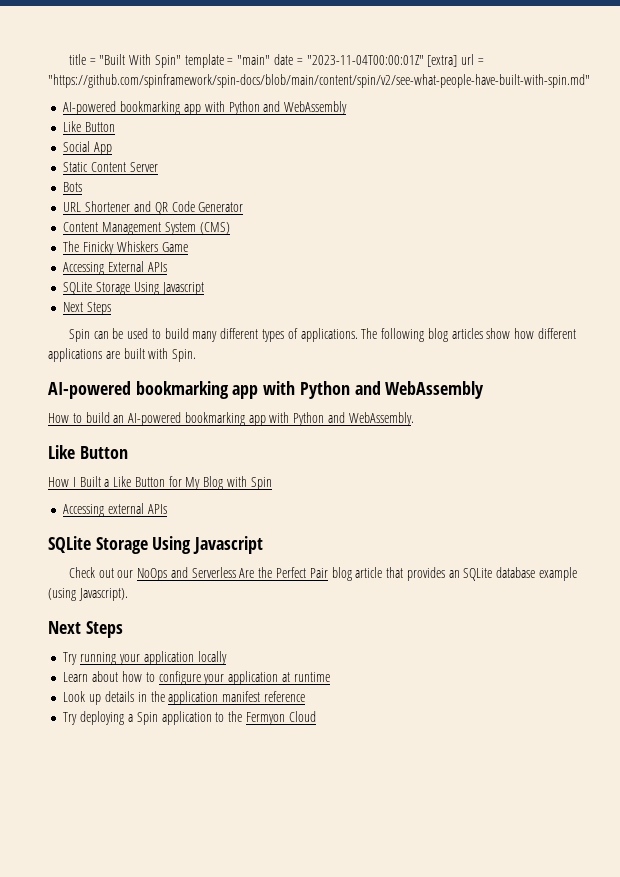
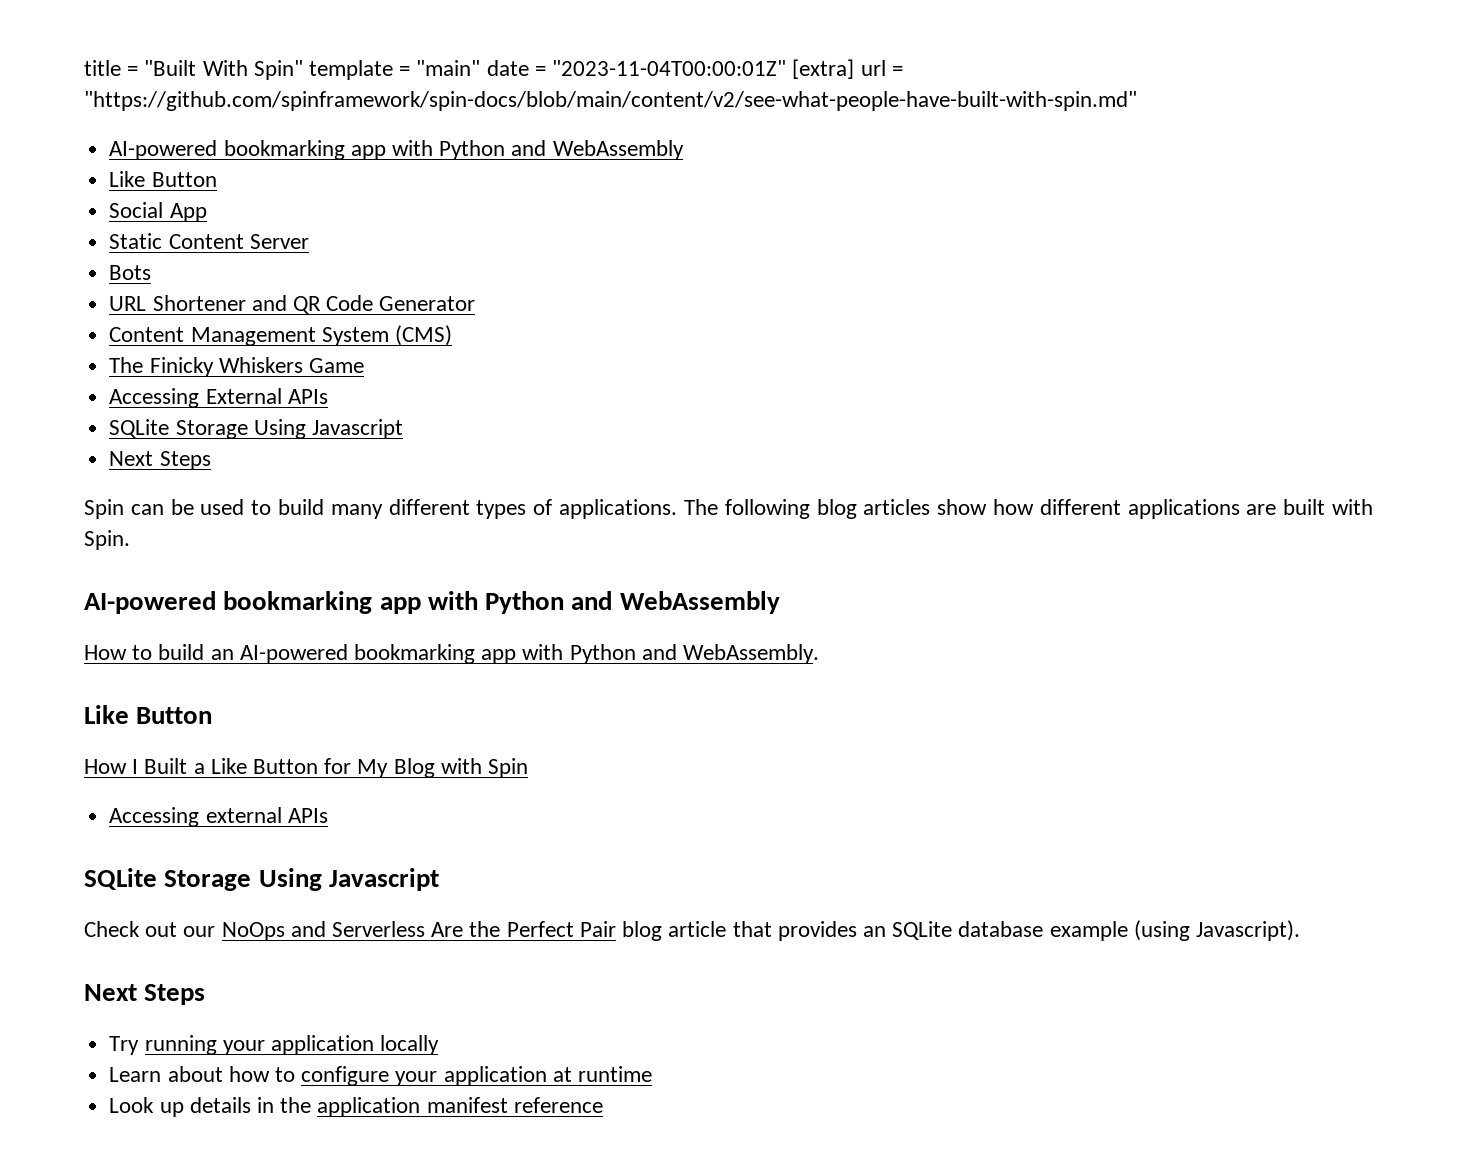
[48,74,590,88] "https://github.com/spinframework/spin-docs/blob/main/content/spin/v2/see-what-people-have-built-with-spin.md" -> [84,91,1137,111] "https://github.com/spinframework/spin-docs/blob/main/content/v2/see-what-people-have-built-with-spin.md"
[63,711,316,725] // Try deploying a Spin application to the Fermyon Cloud -> (603, 1105) none

